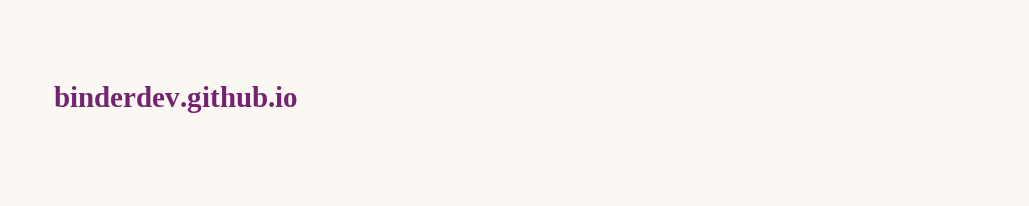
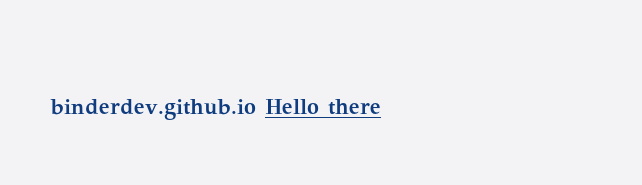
(298, 99) none -> [264,99,381,115] Hello there

